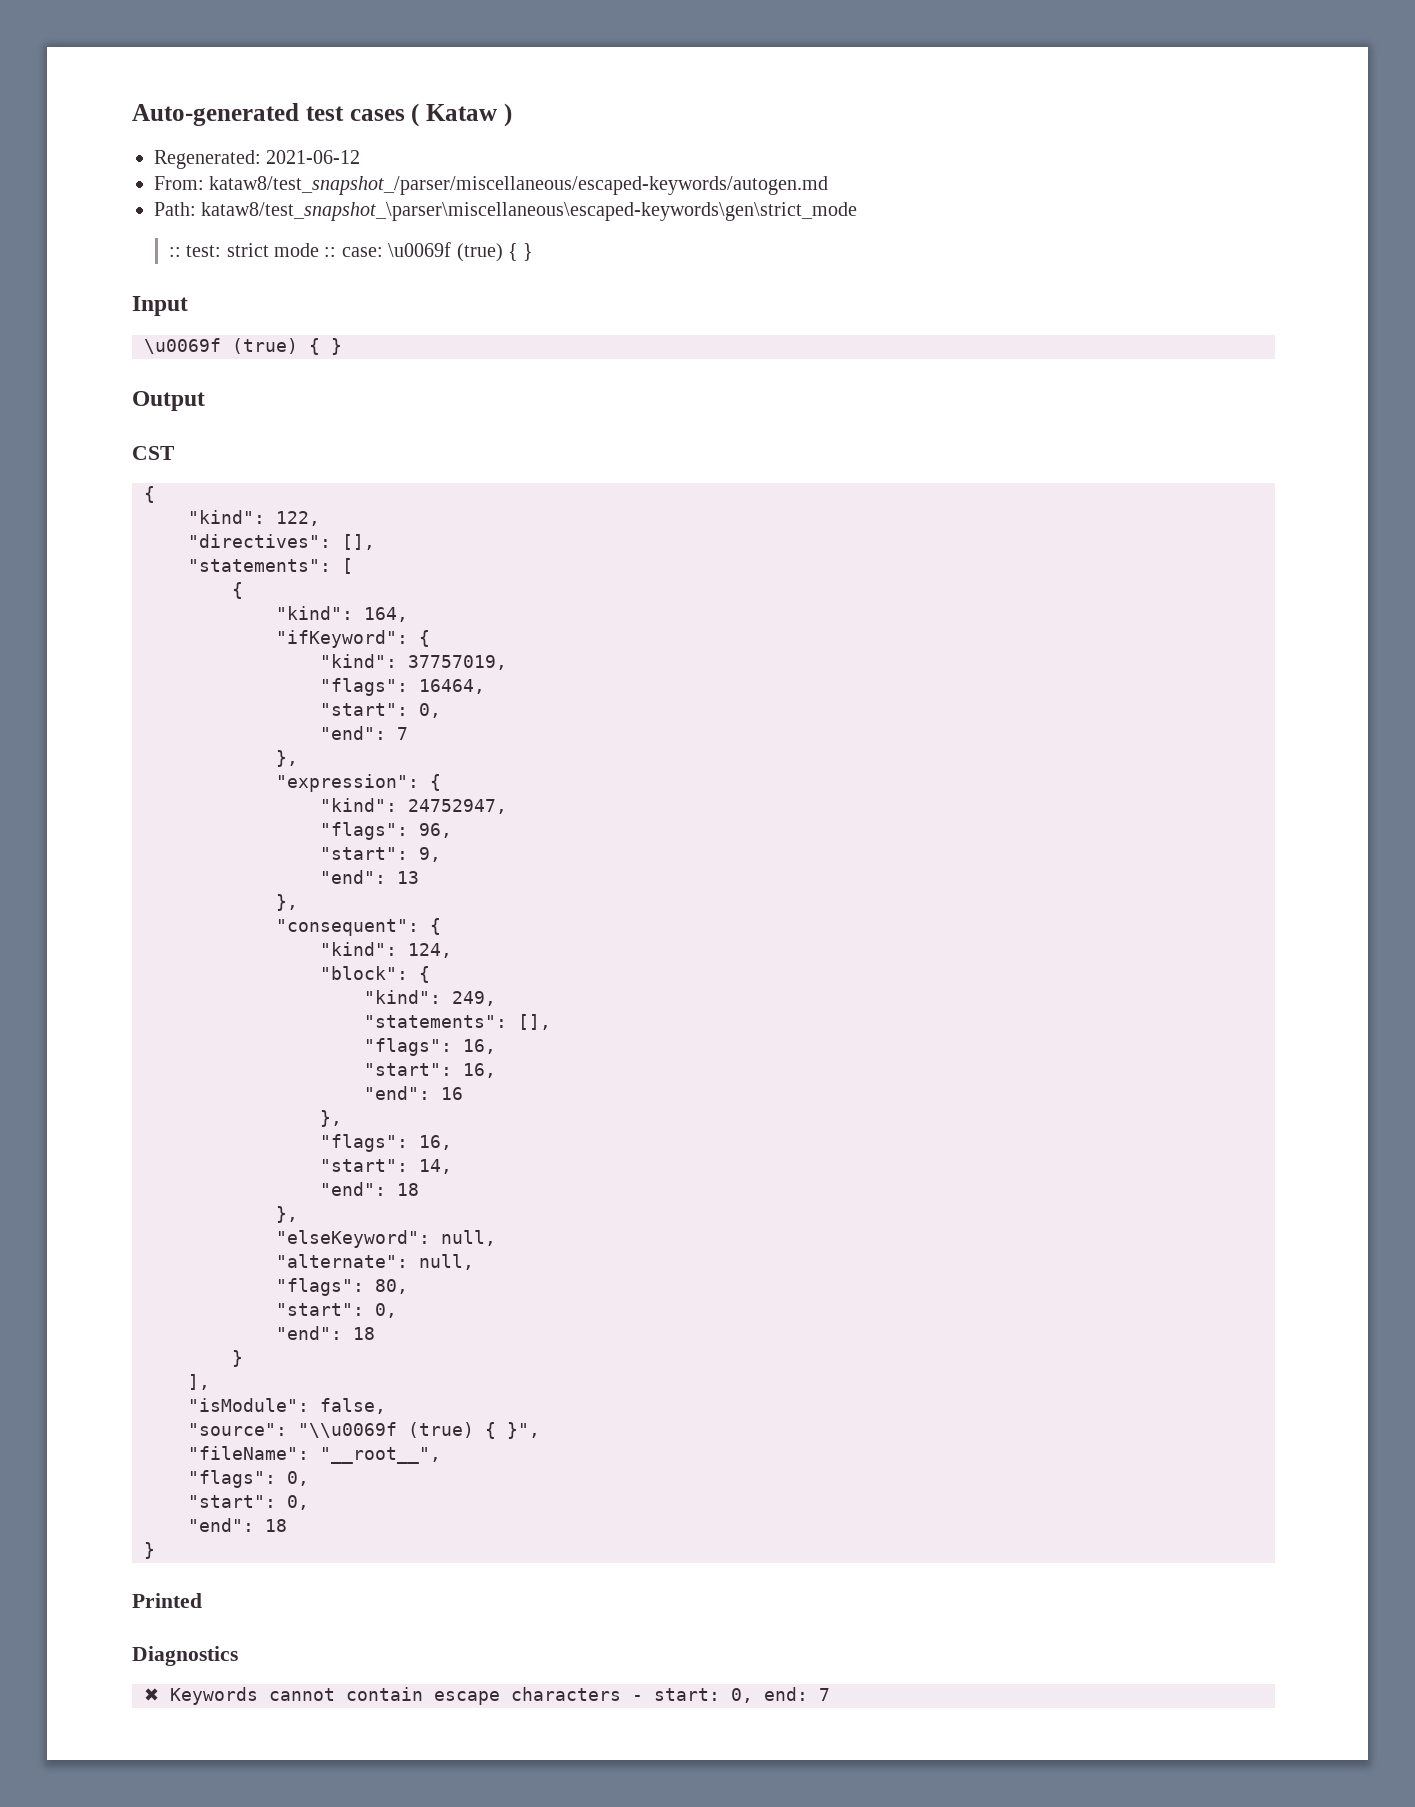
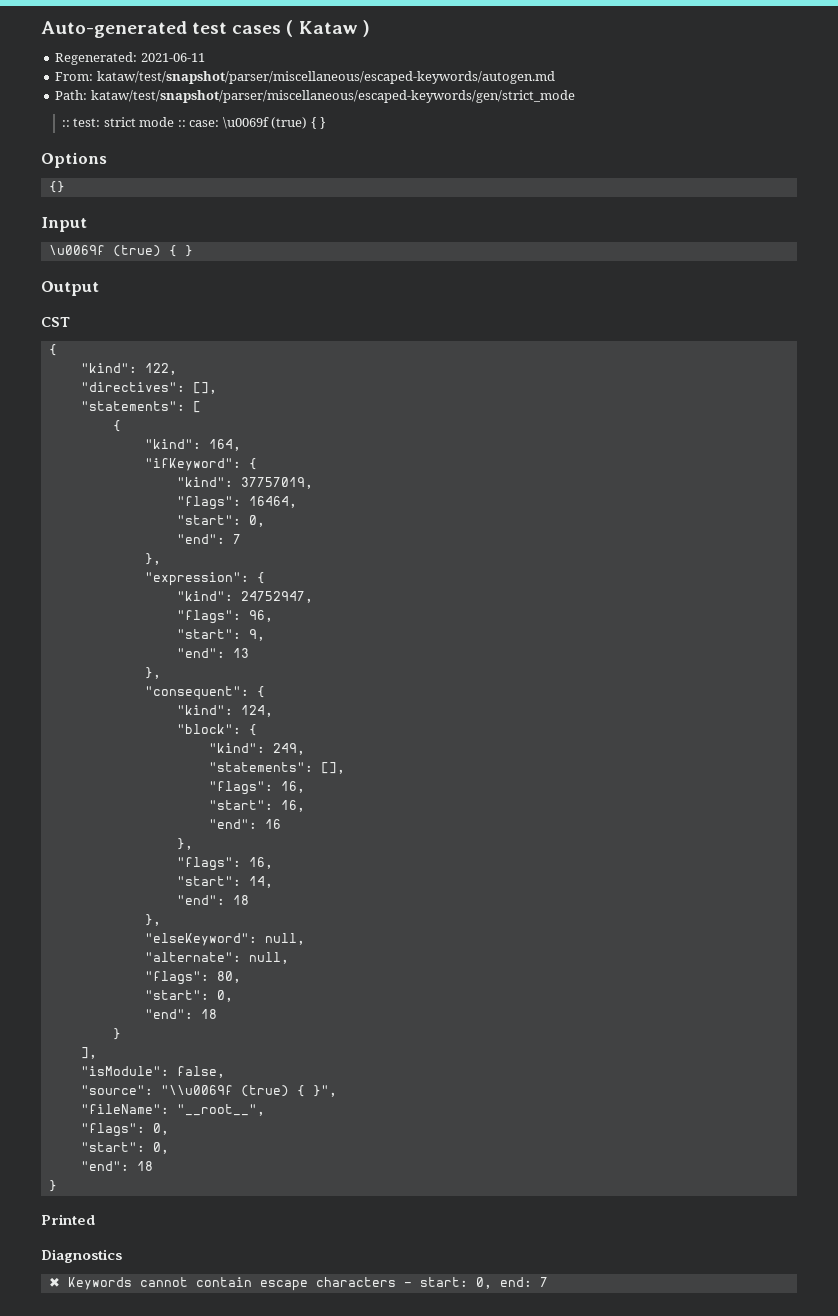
[266,150,361,164] 2021-06-12 -> [140,53,205,62] 2021-06-11
[209,176,829,195] kataw8/test_snapshot_/parser/miscellaneous/escaped-keywords/autogen.md -> [96,71,555,84] kataw/test/snapshot/parser/miscellaneous/escaped-keywords/autogen.md
[201,202,858,221] kataw8/test_snapshot_\parser\miscellaneous\escaped-keywords\gen\strict_mode -> [90,90,575,103] kataw/test/snapshot/parser/miscellaneous/escaped-keywords/gen/strict_mode
(534, 252) none -> [41,152,107,168] [48,181,65,193] // Options // {}

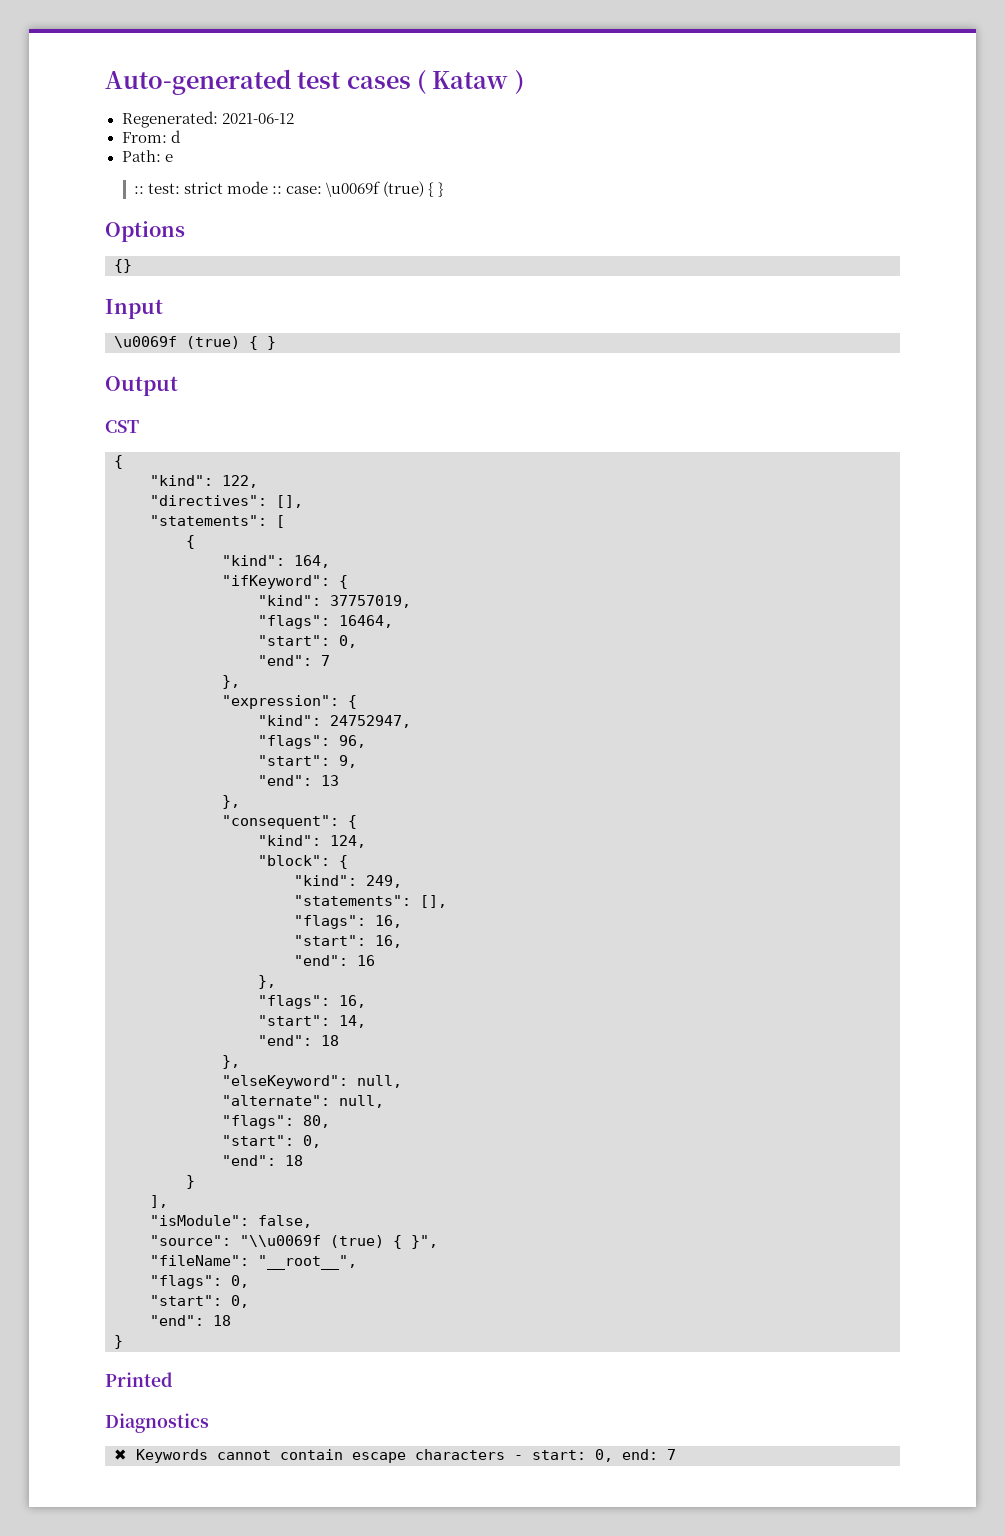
[140,53,205,62] 2021-06-11 -> [221,113,294,124] 2021-06-12
[96,71,555,84] kataw/test/snapshot/parser/miscellaneous/escaped-keywords/autogen.md -> [170,130,181,143] d
[90,90,575,103] kataw/test/snapshot/parser/miscellaneous/escaped-keywords/gen/strict_mode -> [164,154,173,162] e

